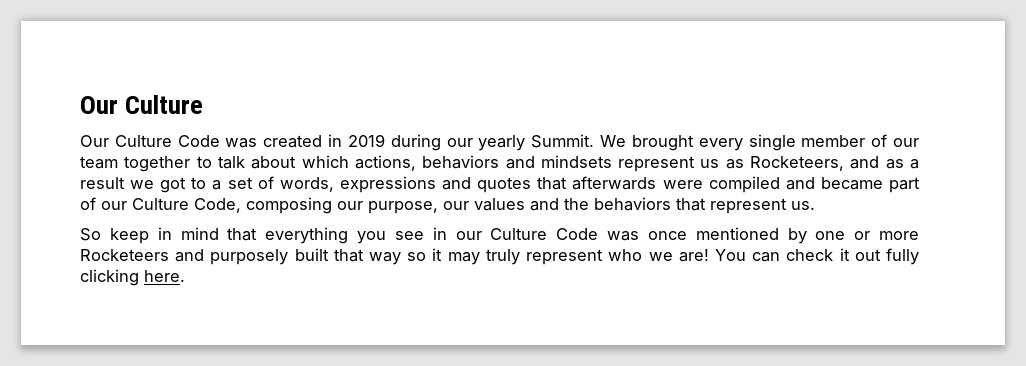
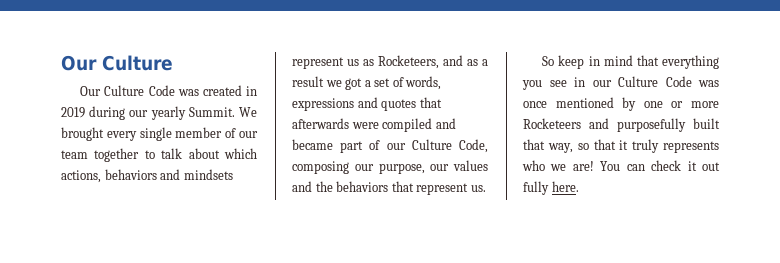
[191,177,207,189] to -> (363, 84) none
[210,249,289,265] purposely -> [617,118,686,132] purposefully
[369,248,604,265] way so it may truly represent -> [547,139,719,153] way, so that it truly represents
[80,269,139,286] clicking -> (549, 188) none

